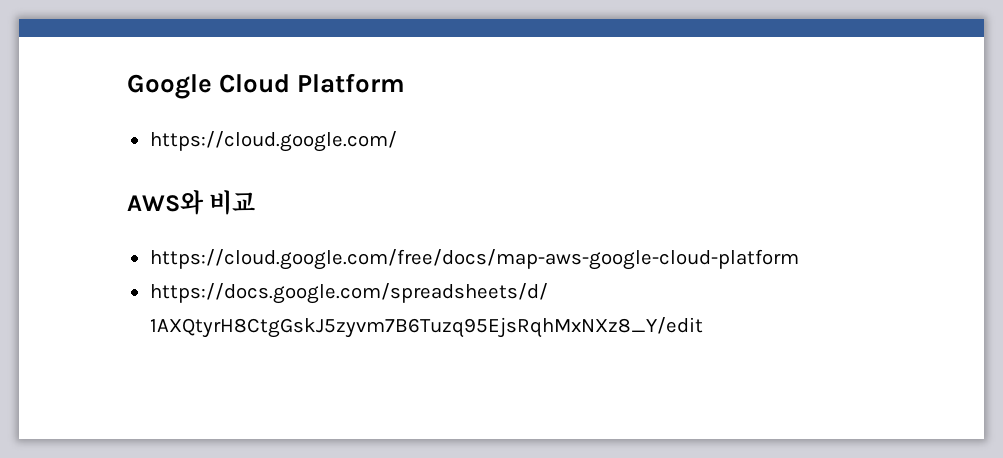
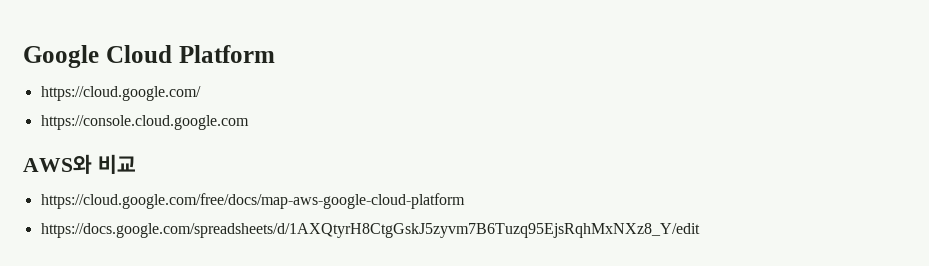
(397, 141) none -> [40,115,249,130] // https://console.cloud.google.com

